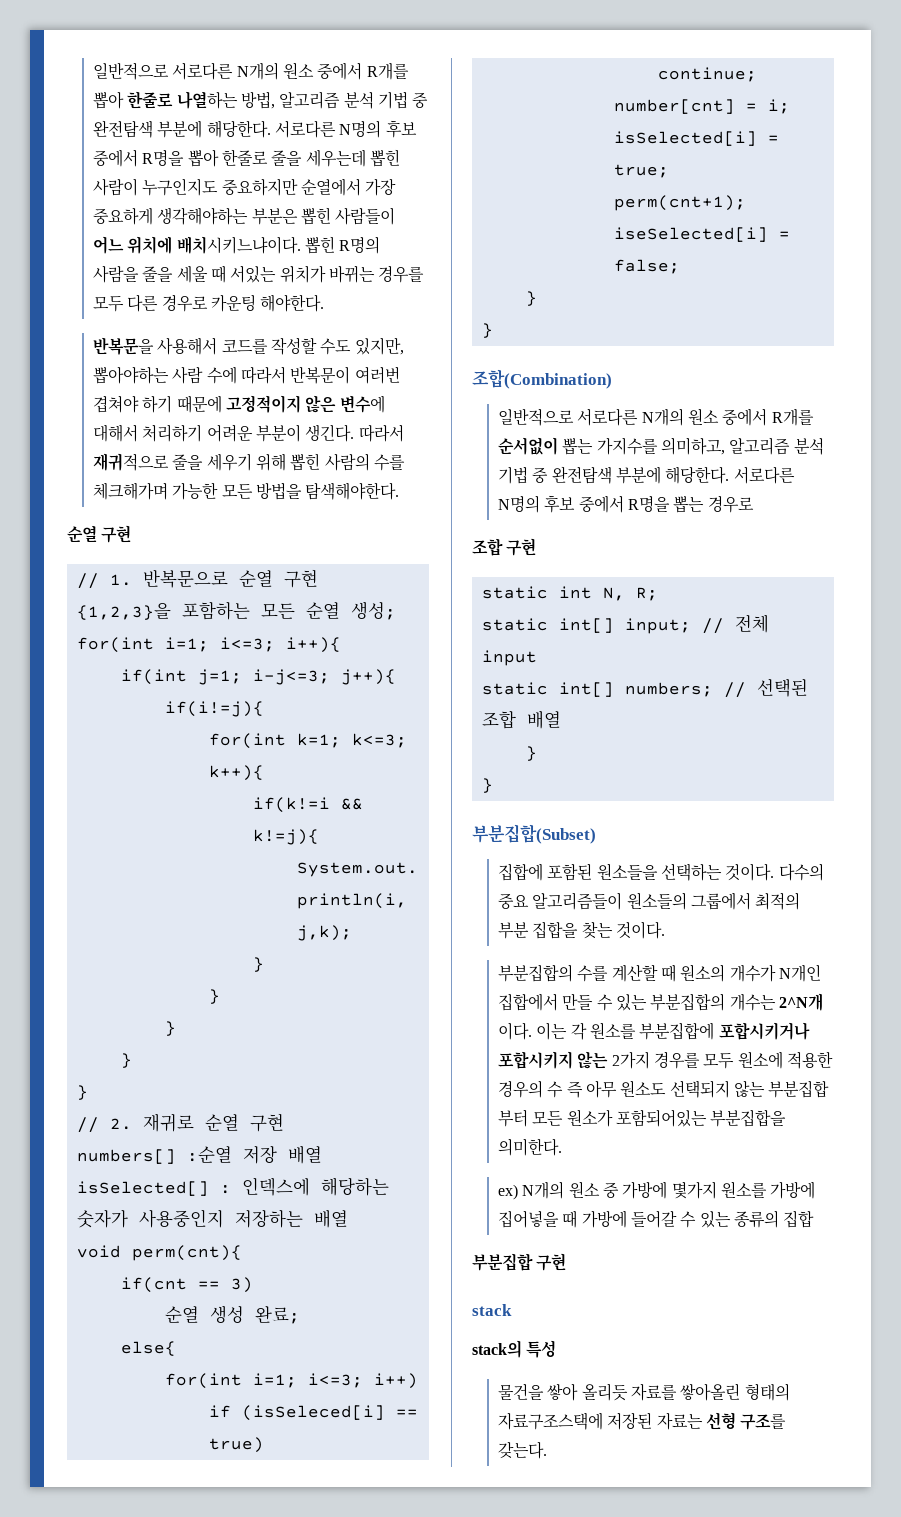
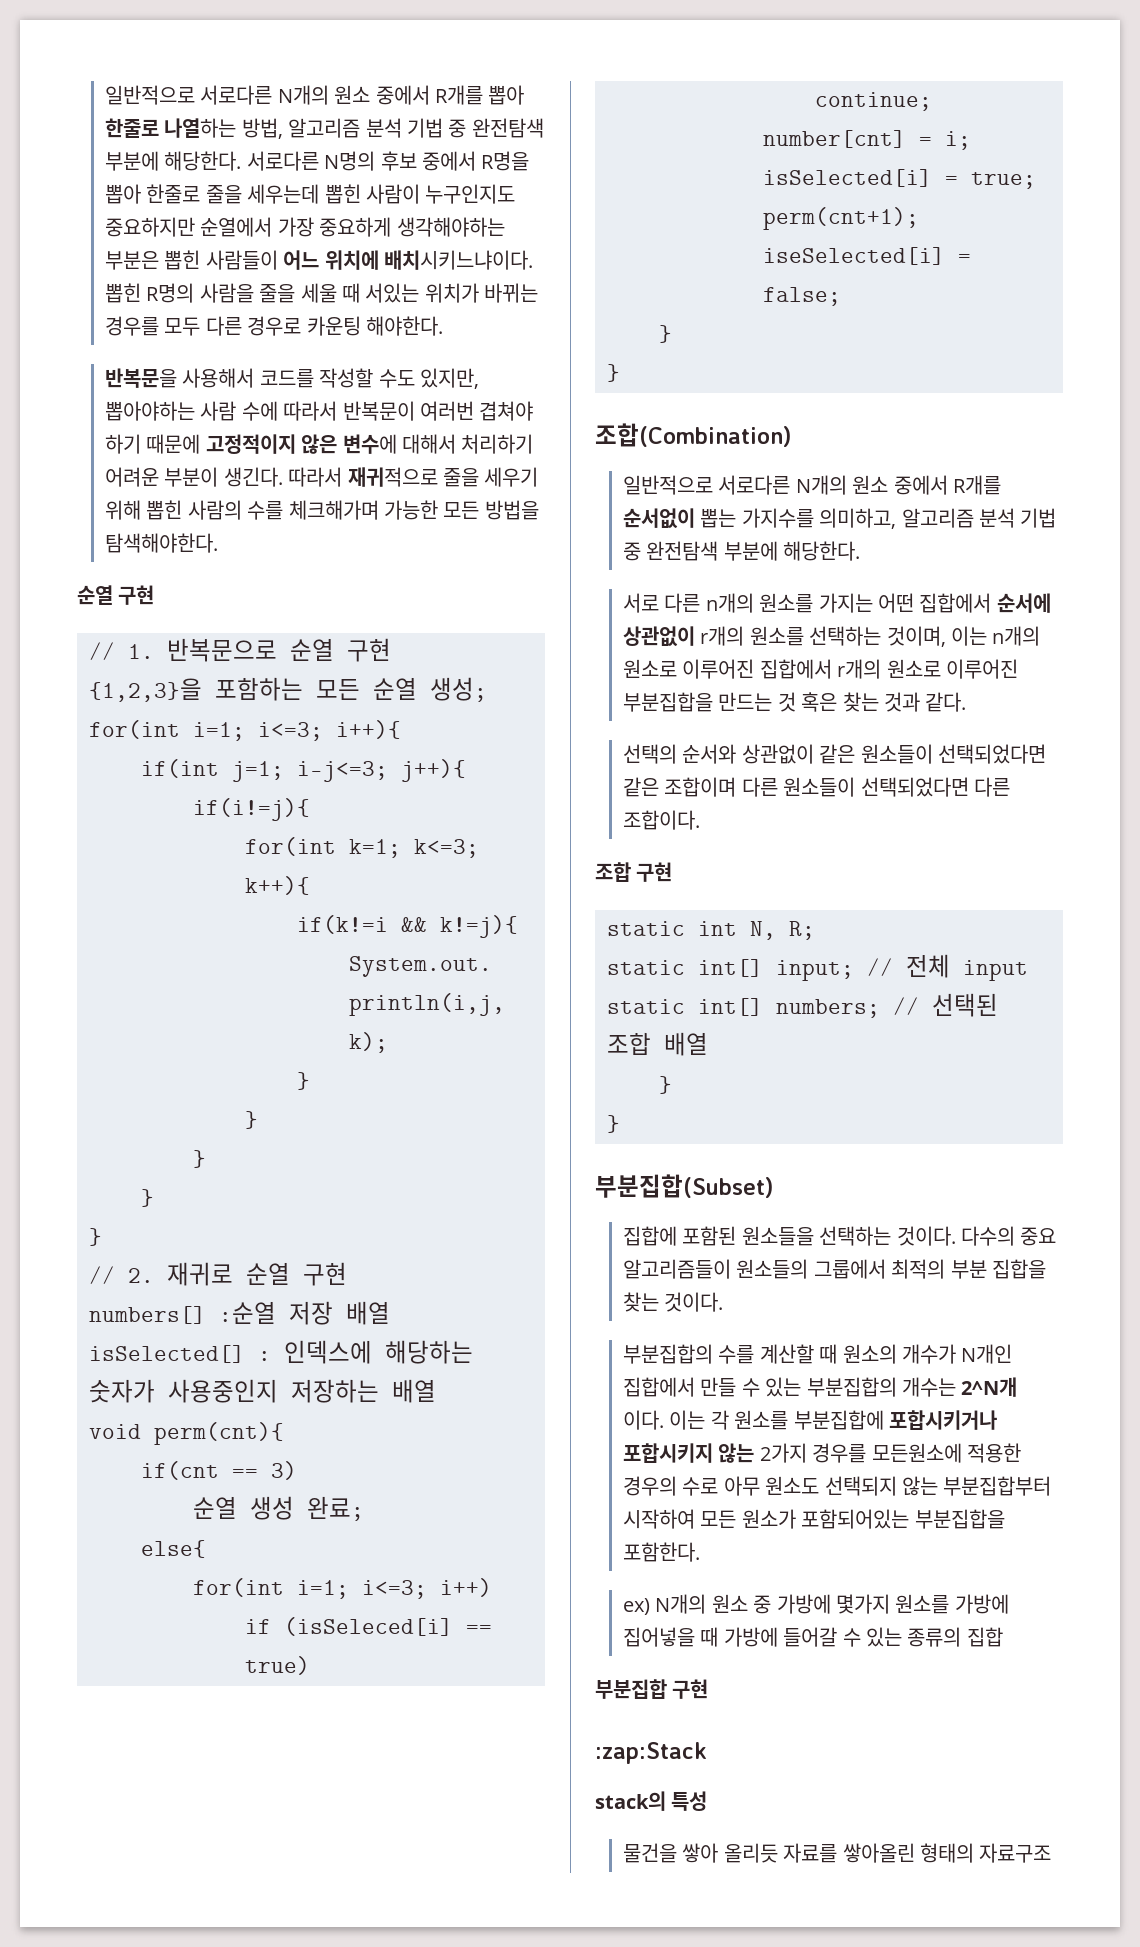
[733,466,795,484] [497,495,754,513] 서로다른 N명의 후보 중에서 R명을 뽑는 경우로 -> [622,593,1051,613] [622,626,1041,647] [622,659,1018,679] [622,692,967,712] [622,744,1046,764] [622,777,1010,797] [622,810,700,830] // 서로 다른 n개의 원소를 가지는 어떤 집합에서 순서에 상관없이 r개의 원소를 선택하는 것이며, 이는 n개의 원소로 이루어진 집합에서 r개의 원소로 이루어진 부분집합을 만드는 것 혹은 찾는 것과 같다. // 선택의 순서와 상관없이 같은 원소들이 선택되었다면 같은 조합이며 다른 원소들이 선택되었다면 다른 조합이다.
[703,1051,833,1069] [497,1080,583,1098] 모두 원소에 적용한 경우의 수 즉 -> [871,1443,1021,1463] [622,1476,719,1496] 모든원소에 적용한 경우의 수로
[768,1080,830,1098] [497,1109,528,1127] 부분집합 부터 -> [943,1476,1052,1496] [622,1509,695,1529] 부분집합부터 시작하여
[497,1138,562,1156] 의미한다. -> [622,1542,700,1562] 포함한다.
[472,1304,512,1316] stack -> [595,1742,707,1764] :zap:Stack
[497,1412,787,1430] [497,1441,547,1459] 자료구조스택에 저장된 자료는 선형 구조를 갖는다. -> [979,1843,1052,1863] 자료구조

